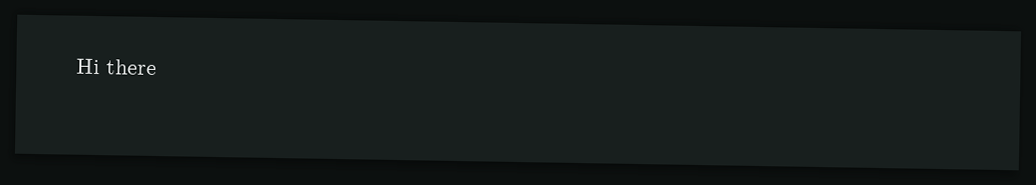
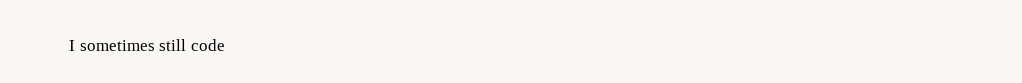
[76,58,157,75] Hi there -> [69,39,225,51] I sometimes still code

